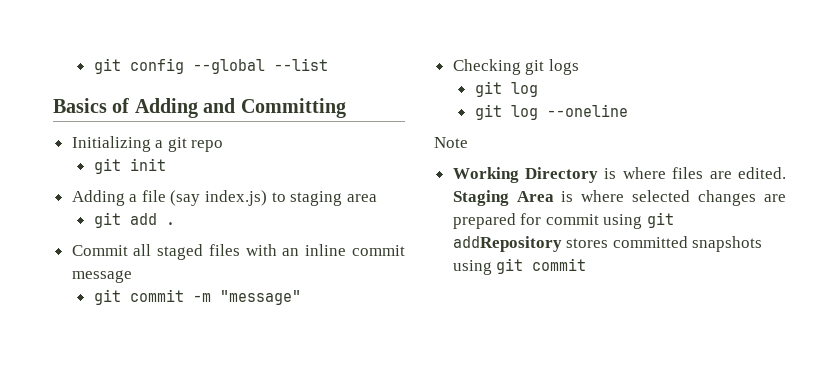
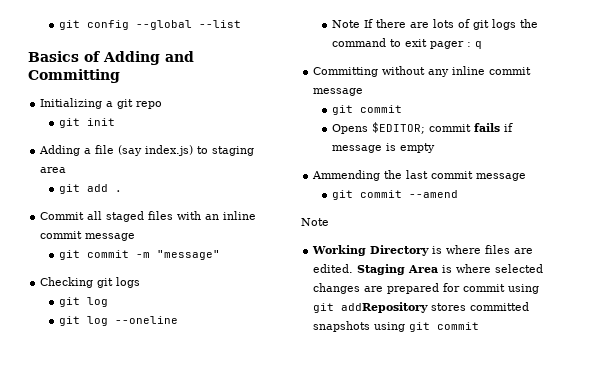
(628, 110) none -> [332,19,539,30] [332,38,483,49] [313,66,532,77] [313,88,364,96] [332,105,403,115] [332,122,514,134] [332,143,436,153] [312,170,527,181] [332,190,459,200] // Note If there are lots of git logs the command to exit pager : q // Committing without any inline commit message // git commit // Opens $EDITOR; commit fails if message is empty // Ammending the last commit message // git commit --amend

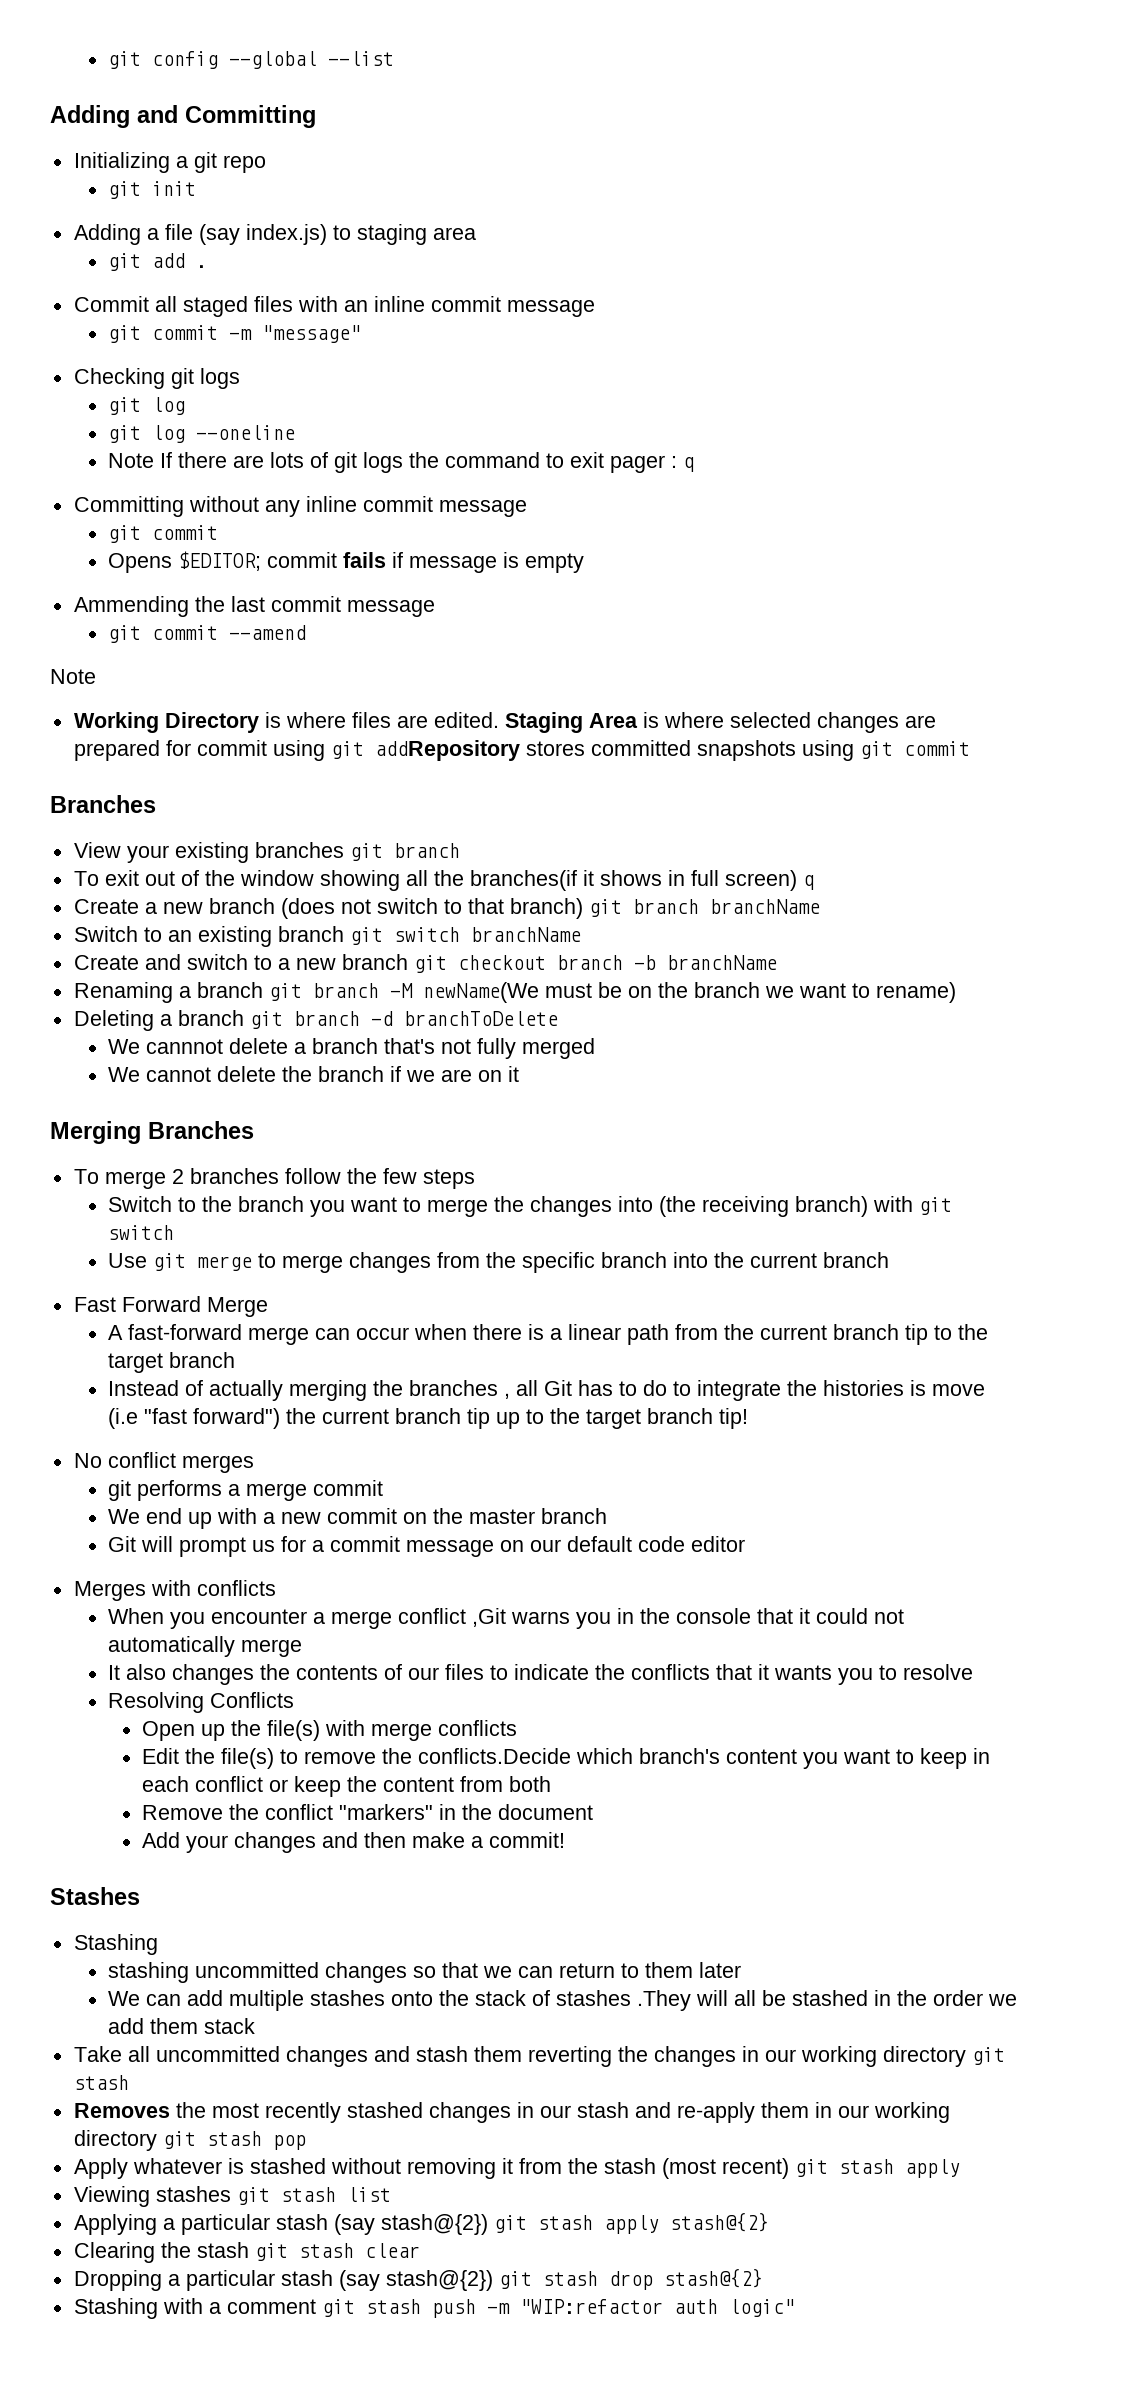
[28,51,100,62] Basics of -> (395, 58) none
(480, 326) none -> [50,795,156,813] [73,842,460,863] [73,870,814,891] [73,898,820,919] [73,926,581,947] [73,954,777,973] [73,982,956,1003] [73,1010,558,1031] [108,1038,596,1059] [108,1066,520,1082] [50,1121,254,1144] [73,1168,475,1189] [108,1196,953,1217] [108,1225,175,1240] [108,1252,890,1273] [73,1296,268,1317] [108,1324,989,1345] [108,1352,236,1373] [108,1380,986,1401] [108,1408,749,1429] [73,1452,254,1473] [108,1480,384,1501] [108,1508,608,1529] [108,1536,746,1557] [73,1580,276,1601] [108,1608,905,1629] [108,1636,303,1657] [108,1664,974,1685] [108,1692,295,1713] [142,1720,518,1741] [142,1748,991,1769] [142,1776,552,1797] [142,1804,594,1820] [142,1832,566,1853] [50,1887,140,1905] [73,1934,158,1955] [108,1962,742,1983] [108,1990,1018,2011] [108,2018,256,2034] [73,2046,1005,2067] [73,2075,129,2090] [73,2102,950,2123] [73,2130,306,2151] [73,2158,960,2179] [73,2186,391,2207] [73,2212,769,2235] [73,2242,420,2263] [73,2268,763,2291] [73,2298,795,2319] // Branches // View your existing branches git branch // To exit out of the window showing all the branches(if it shows in full screen) q // Create a new branch (does not switch to that branch) git branch branchName // Switch to an existing branch git switch branchName // Create and switch to a new branch git checkout branch -b branchName // Renaming a branch git branch -M newName(We must be on the branch we want to rename) // Deleting a branch git branch -d branchToDelete // We cannnot delete a branch that's not fully merged // We cannot delete the branch if we are on it // Merging Branches // To merge 2 branches follow the few steps // Switch to the branch you want to merge the changes into (the receiving branch) with git switch // Use git merge to merge changes from the specific branch into the current branch // Fast Forward Merge // A fast-forward merge can occur when there is a linear path from the current branch tip to the target branch // Instead of actually merging the branches , all Git has to do to integrate the histories is move (i.e "fast forward") the current branch tip up to the target branch tip! // No conflict merges // git performs a merge commit // We end up with a new commit on the master branch // Git will prompt us for a commit message on our default code editor // Merges with conflicts // When you encounter a merge conflict ,Git warns you in the console that it could not automatically merge // It also changes the contents of our files to indicate the conflicts that it wants you to resolve // Resolving Conflicts // Open up the file(s) with merge conflicts // Edit the file(s) to remove the conflicts.Decide which branch's content you want to keep in each conflict or keep the content from both // Remove the conflict "markers" in the document // Add your changes and then make a commit! // Stashes // Stashing // stashing uncommitted changes so that we can return to them later // We can add multiple stashes onto the stack of stashes .They will all be stashed in the order we add them stack // Take all uncommitted changes and stash them reverting the changes in our working directory git stash // Removes the most recently stashed changes in our stash and re-apply them in our working directory git stash pop // Apply whatever is stashed without removing it from the stash (most recent) git stash apply // Viewing stashes git stash list // Applying a particular stash (say stash@{2}) git stash apply stash@{2} // Clearing the stash git stash clear // Dropping a particular stash (say stash@{2}) git stash drop stash@{2} // Stashing with a comment git stash push -m "WIP:refactor auth logic"

